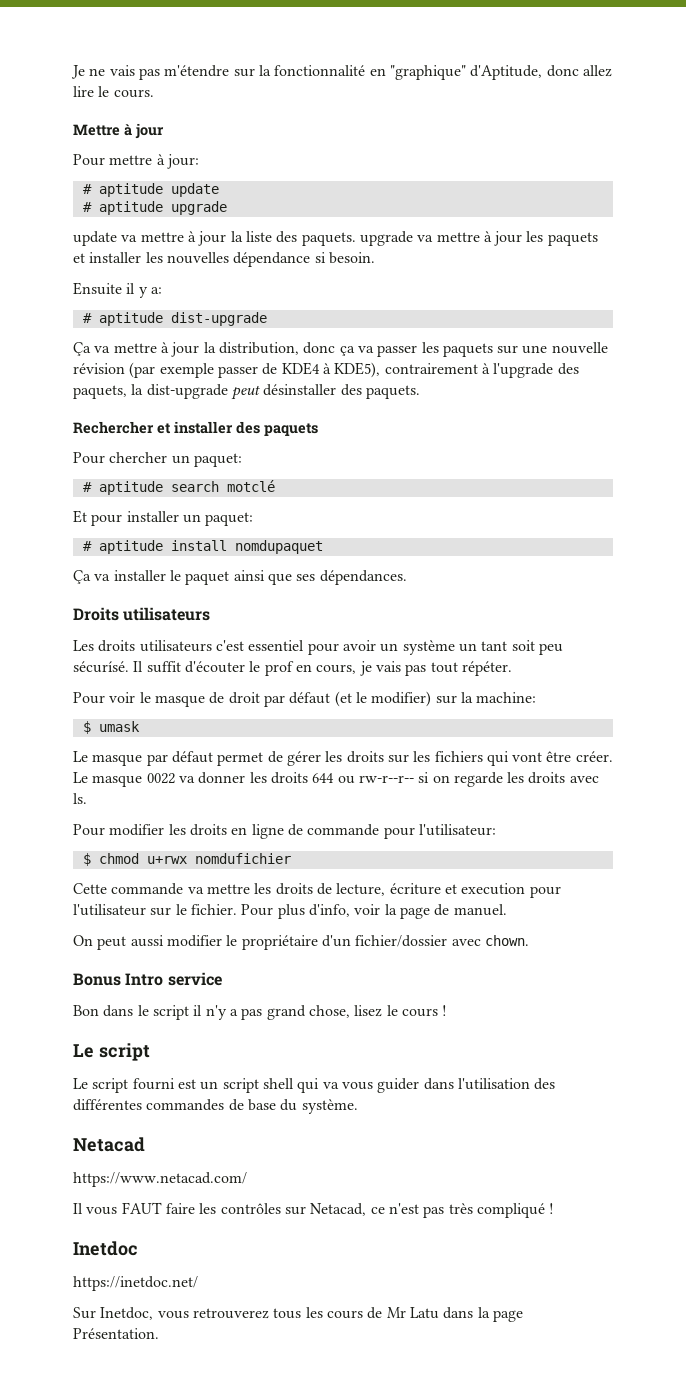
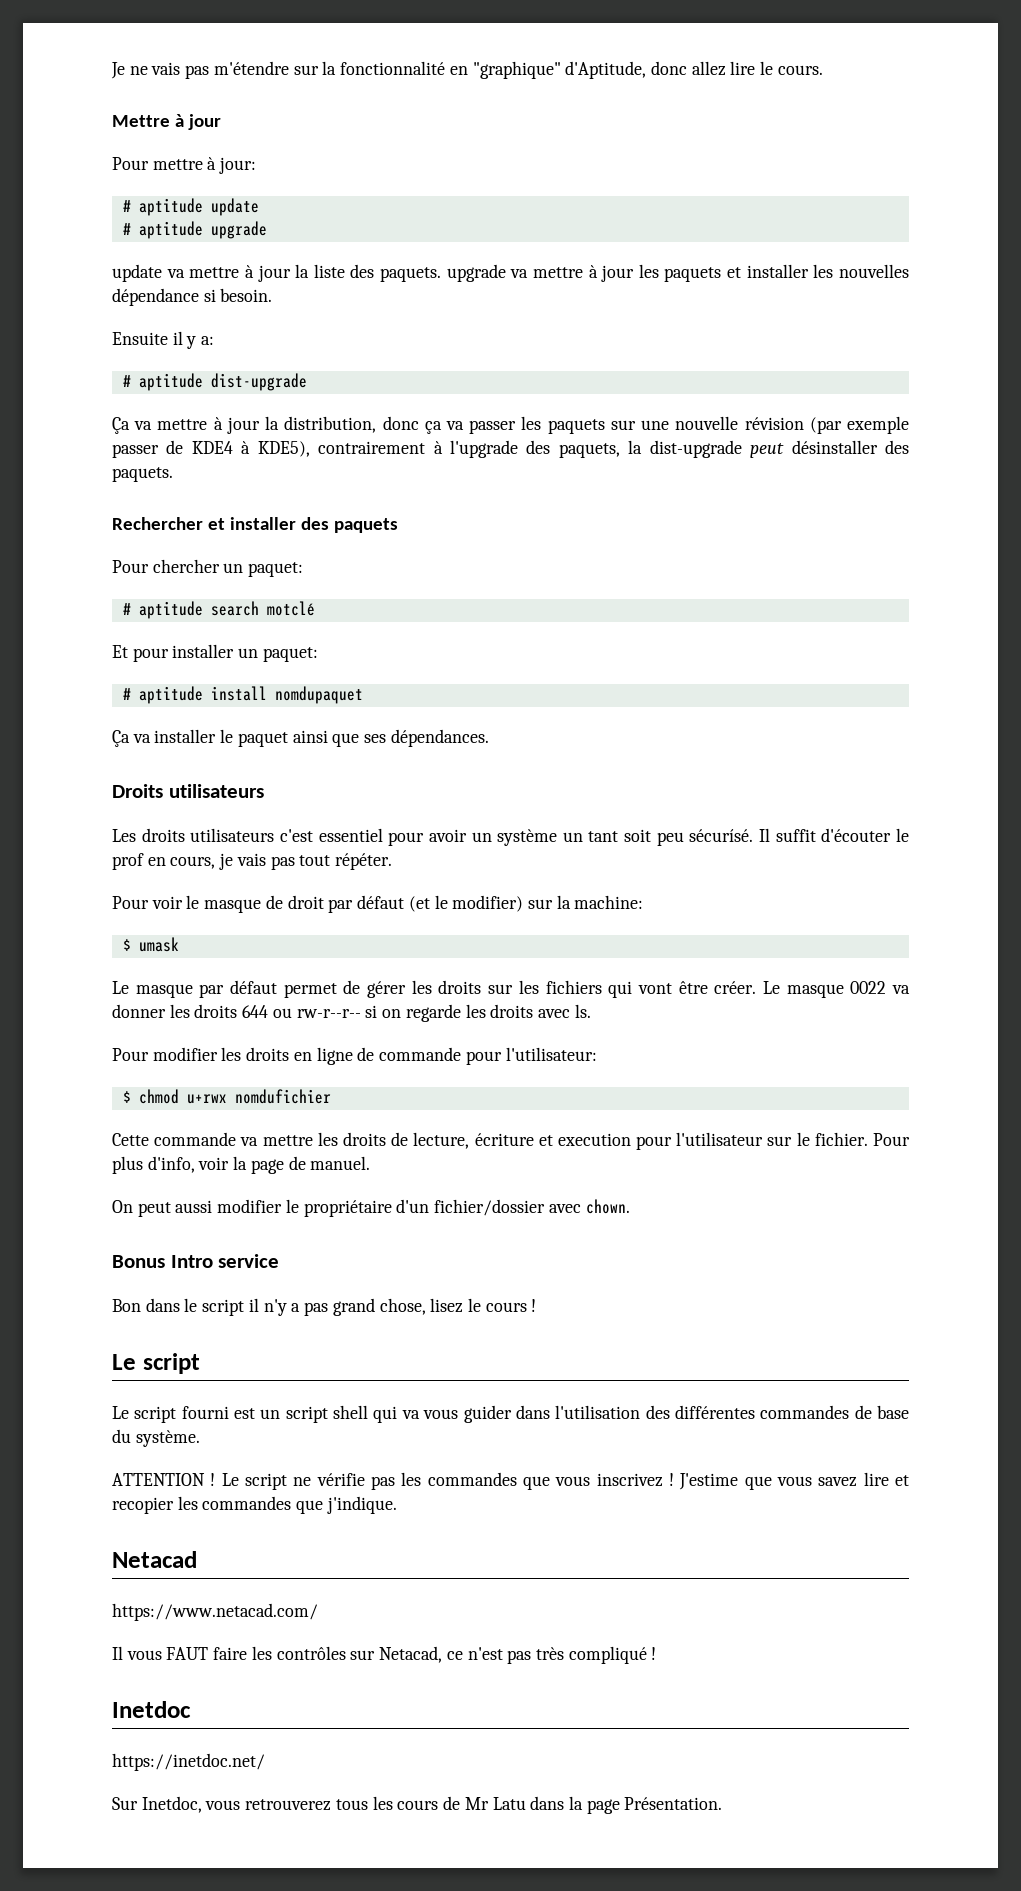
(358, 1106) none -> [112,1472,910,1490] [112,1496,397,1514] // ATTENTION ! Le script ne vérifie pas les commandes que vous inscrivez ! J'estime que vous savez lire et recopier les commandes que j'indique.

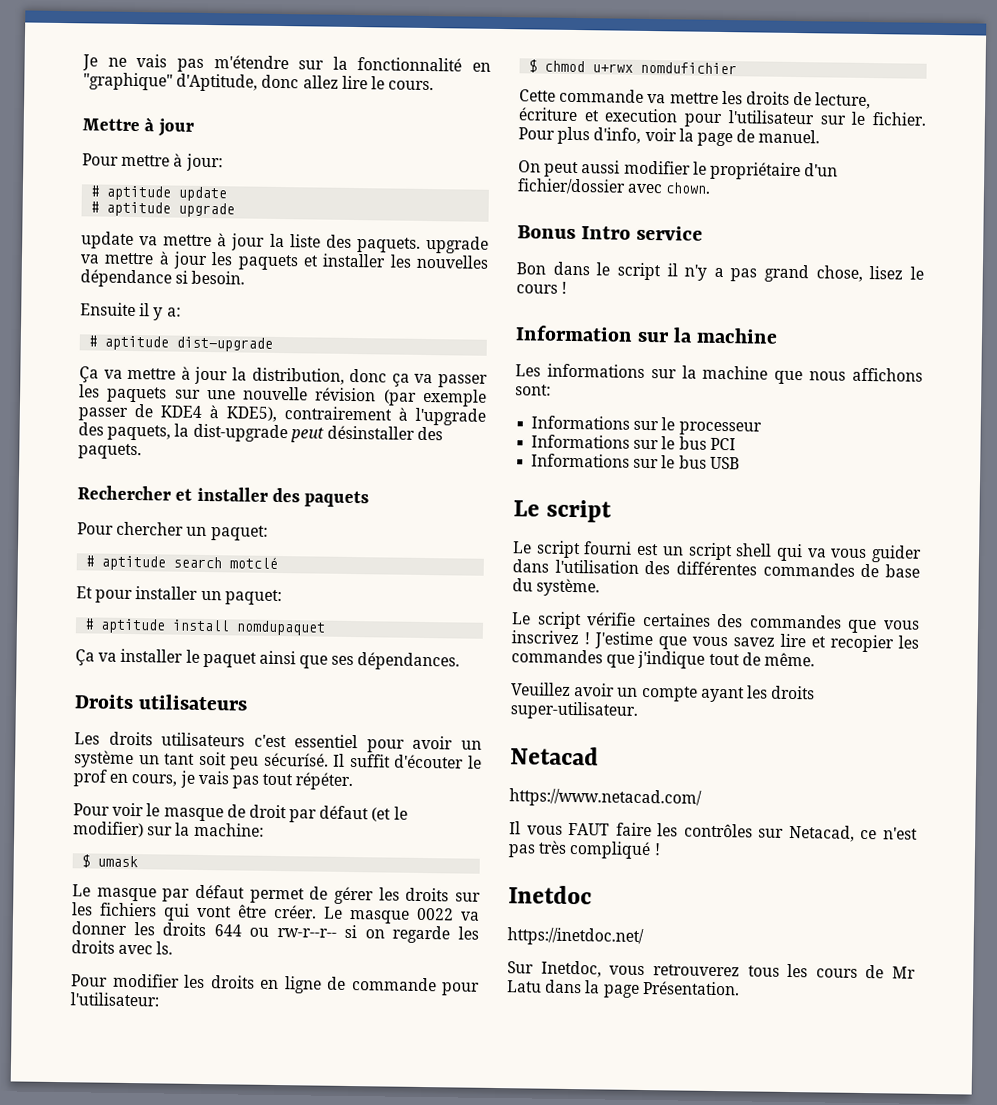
(537, 1305) none -> [515,325,779,344] [515,363,923,385] [515,384,551,396] [531,415,762,436] [531,434,736,451] [531,453,740,470] // Information sur la machine // Les informations sur la machine que nous affichons sont: // Informations sur le processeur // Informations sur le bus PCI // Informations sur le bus USB
[112,1472,422,1490] ATTENTION ! Le script ne vérifie pas les -> [512,611,744,630] Le script vérifie certaines des
[326,1496,397,1514] j'indique. -> [637,650,815,669] [511,682,816,703] [510,701,638,720] j'indique tout de même. // Veuillez avoir un compte ayant les droits super-utilisateur.

